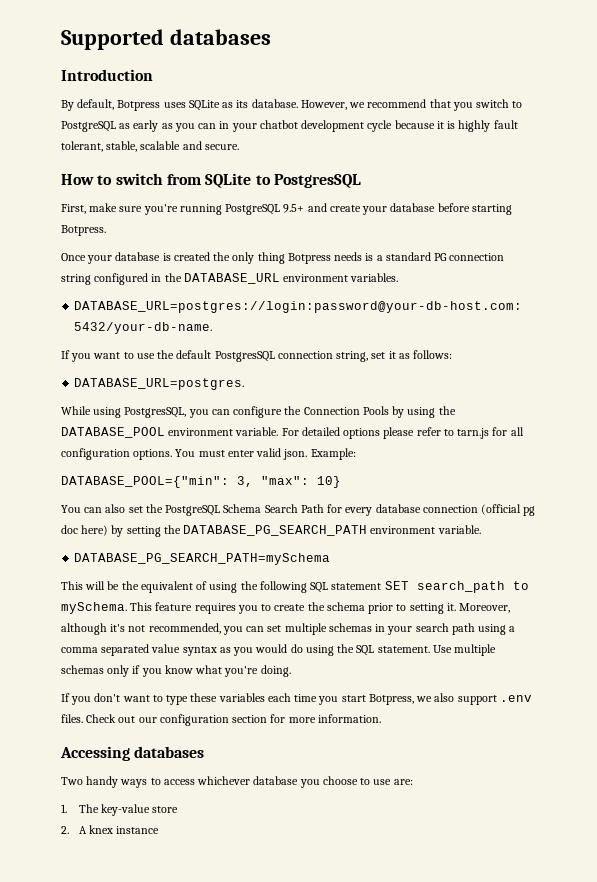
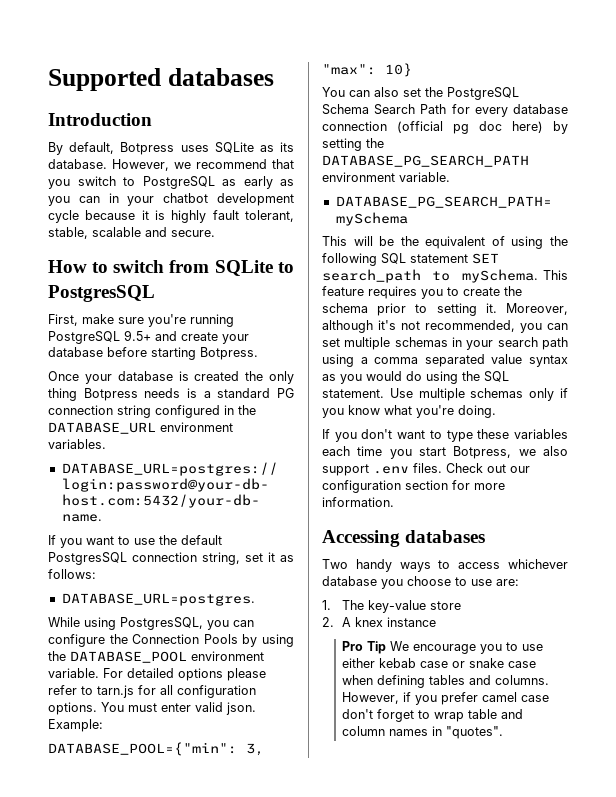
(160, 830) none -> [342,641,544,654] [342,658,537,668] [342,675,550,688] [342,692,550,705] [342,709,524,722] [342,726,504,739] // Pro Tip We encourage you to use either kebab case or snake case when defining tables and columns. However, if you prefer camel case don't forget to wrap table and column names in "quotes".

